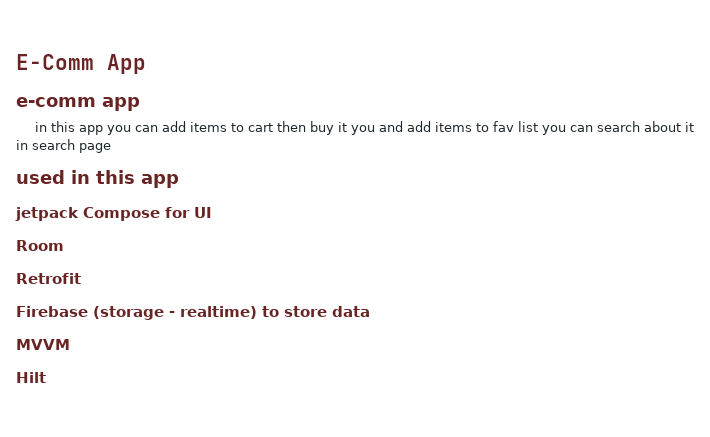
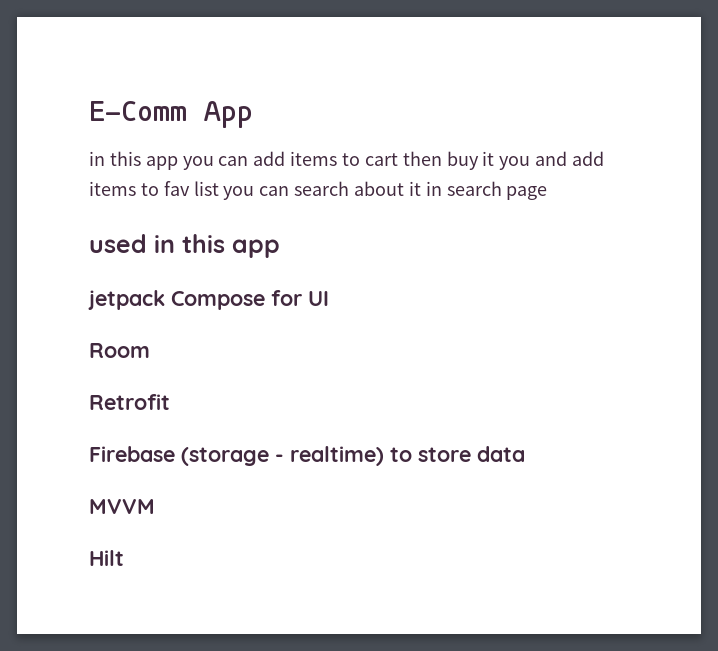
[16,97,140,111] // e-comm app -> (253, 114) none

